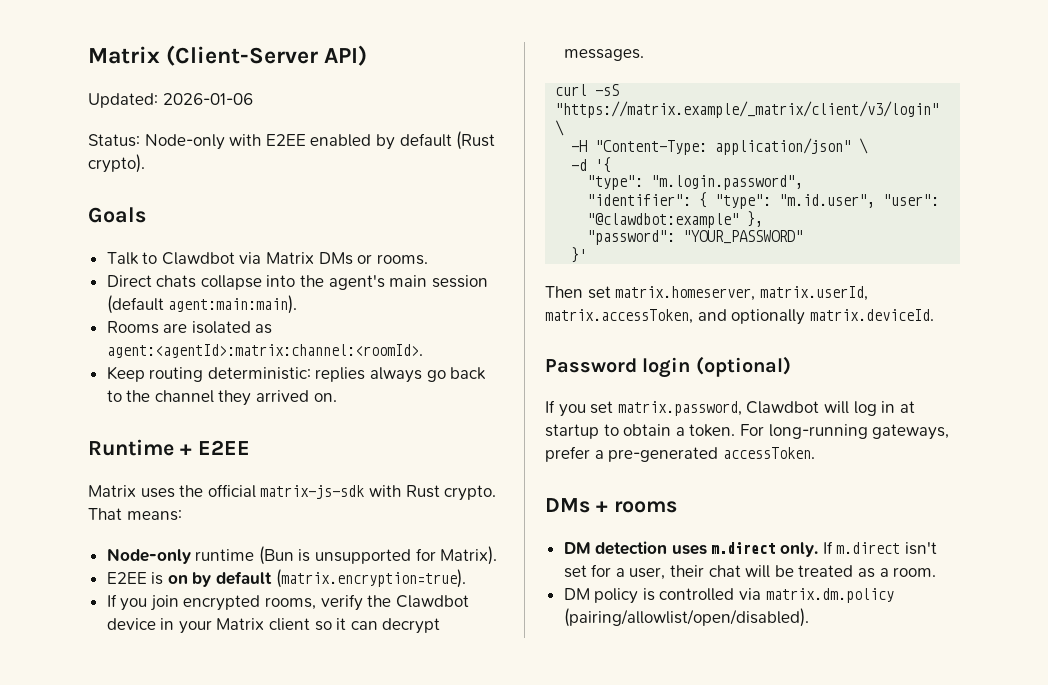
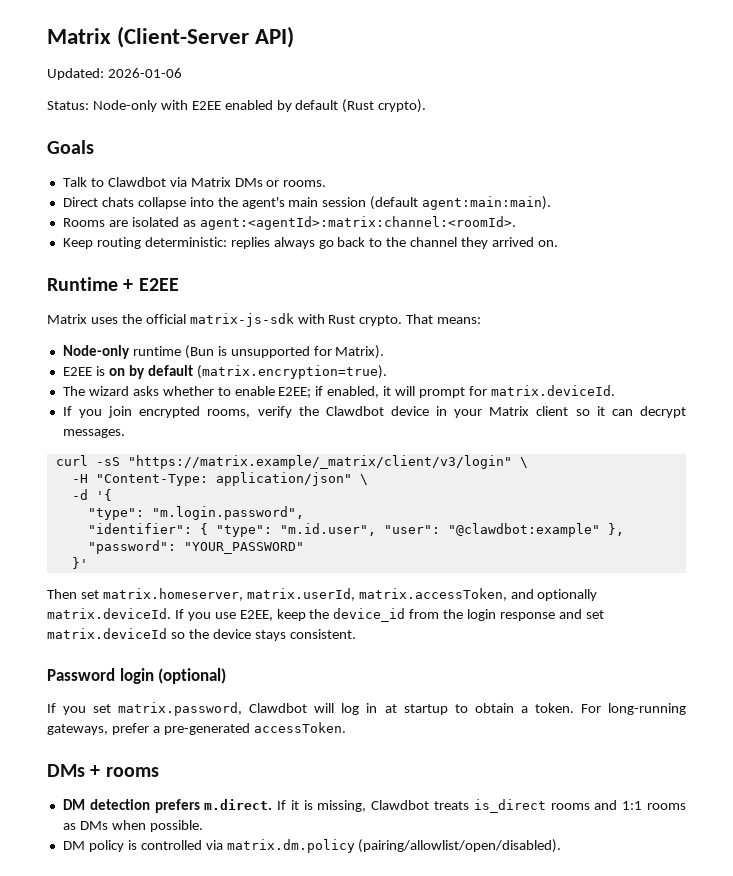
(466, 578) none -> [62,385,615,398] // The wizard asks whether to enable E2EE; if enabled, it will prompt for matrix.deviceId.
(934, 315) none -> [174,608,604,622] [47,628,356,641] If you use E2EE, keep the device_id from the login response and set matrix.deviceId so the device stays consistent.
[671,541,937,557] [563,564,937,580] uses m.direct only. If m.direct isn't set for a user, their chat will be treated as a room. -> [154,799,686,813] [62,820,203,832] prefers m.direct. If it is missing, Clawdbot treats is_direct rooms and 1:1 rooms as DMs when possible.

